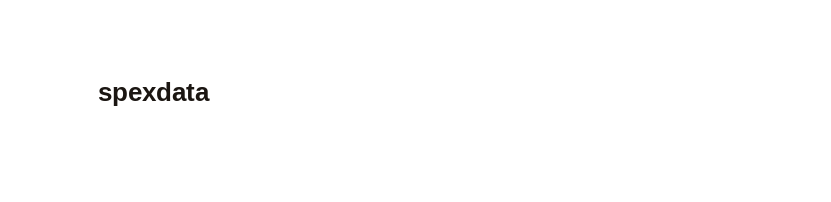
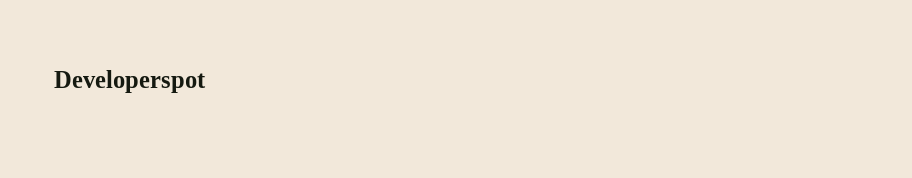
[98,82,210,106] spexdata -> [54,70,206,93] Developerspot

